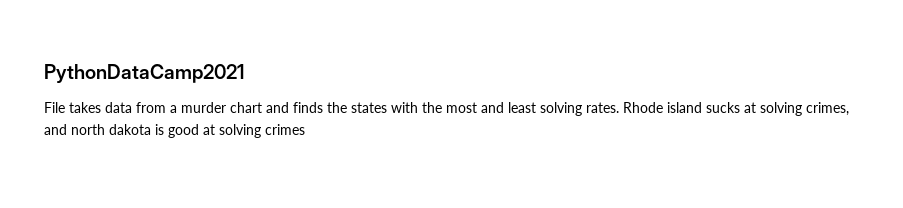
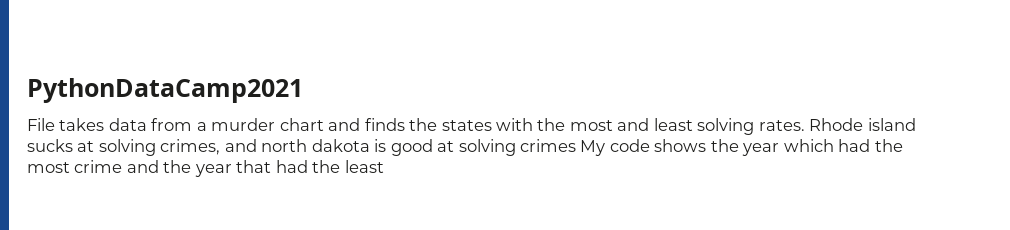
(305, 129) none -> [580,139,903,156] [27,160,384,177] My code shows the year which had the most crime and the year that had the least

